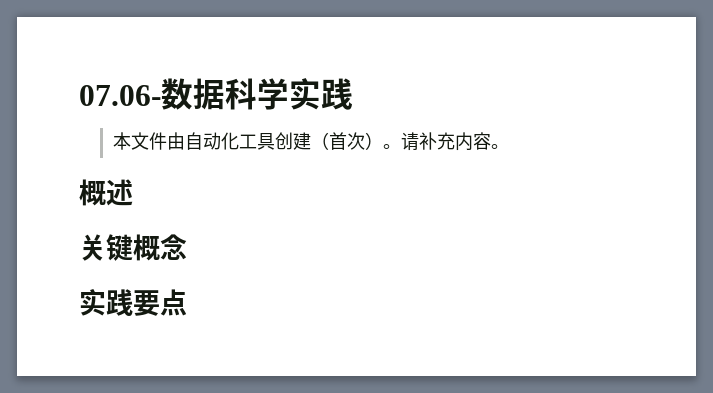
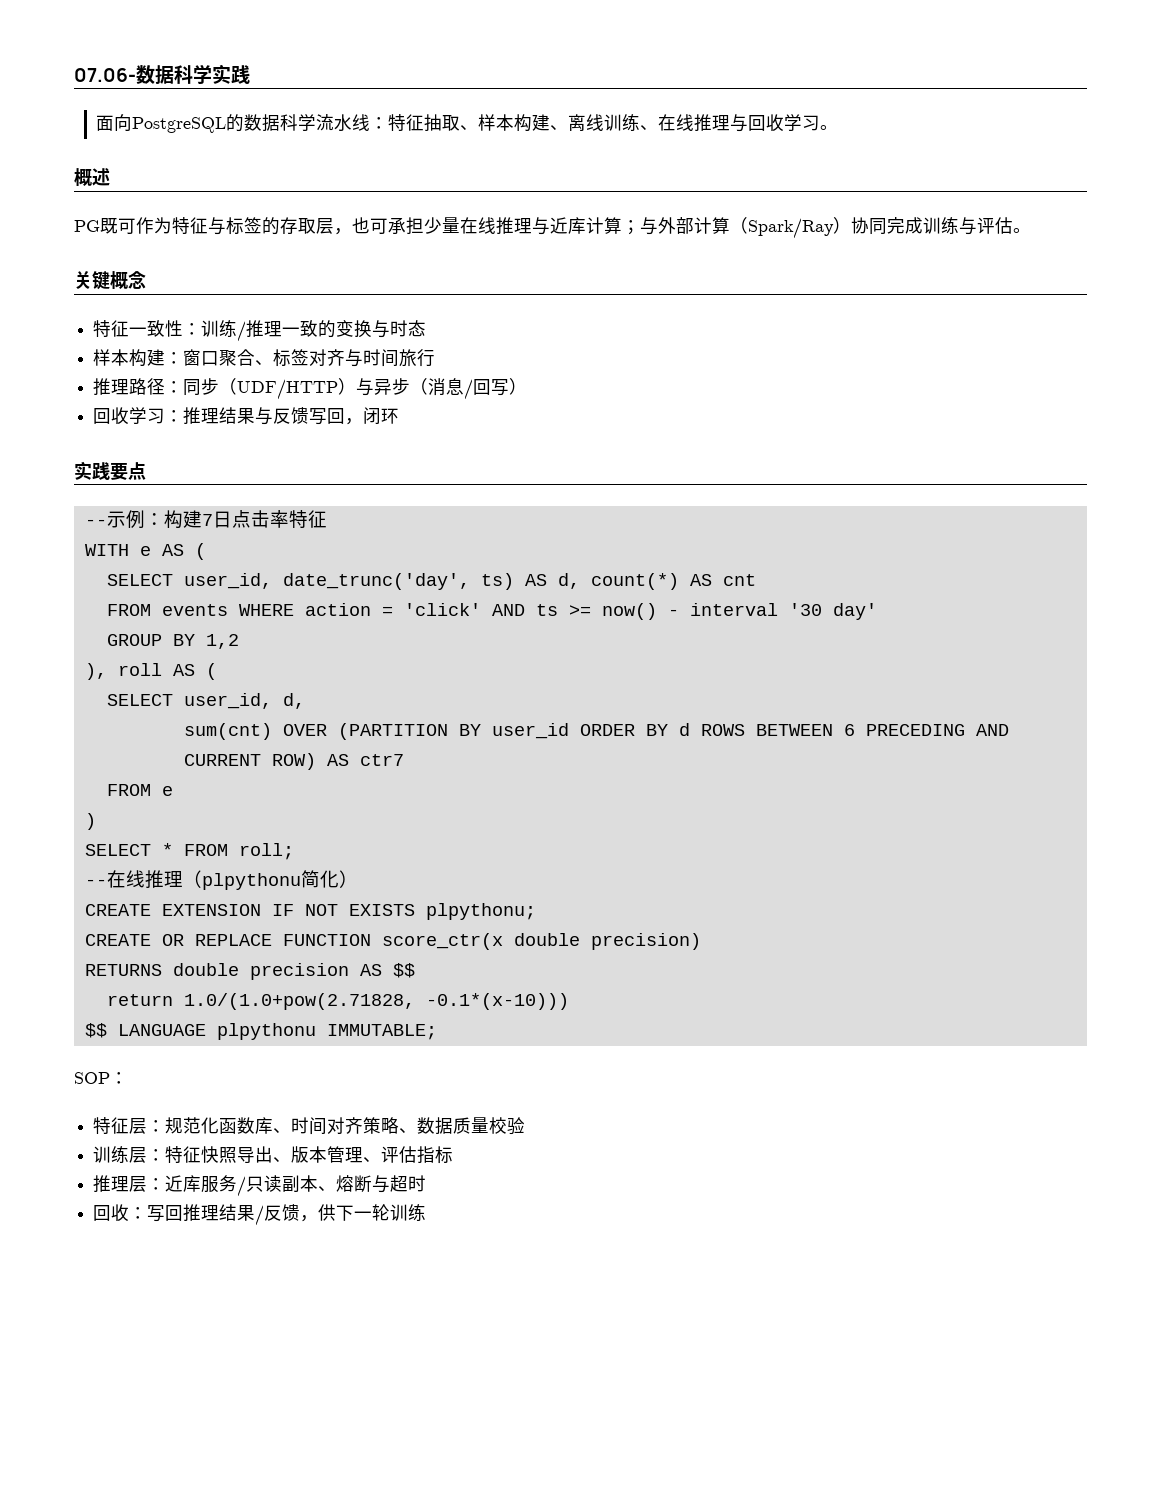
[112,132,509,151] [79,179,133,206] [79,234,187,261] [79,289,187,316] 本文件由自动化工具创建（首次）。请补充内容。 // 概述 // 关键概念 // 实践要点 -> [96,114,839,133] [74,168,110,186] [74,217,1031,239] [74,271,146,290] [93,320,427,342] [93,349,436,367] [93,378,528,400] [93,407,400,425] [74,461,146,480] [84,510,327,529] [84,543,206,560] [106,573,756,590] [106,603,877,620] [106,634,239,649] [84,663,217,680] [106,693,305,709] [183,723,1009,740] [183,753,404,770] [106,784,173,796] [84,813,96,830] [84,843,294,860] [84,870,358,890] [84,903,536,920] [84,933,701,950] [84,963,415,980] [106,993,569,1010] [84,1023,437,1040] [74,1072,128,1084] [93,1117,526,1135] [93,1146,454,1164] [93,1175,427,1197] [93,1204,427,1226] 面向PostgreSQL的数据科学流水线：特征抽取、样本构建、离线训练、在线推理与回收学习。 // 概述 // PG既可作为特征与标签的存取层，也可承担少量在线推理与近库计算；与外部计算（Spark/Ray）协同完成训练与评估。 // 关键概念 // 特征一致性：训练/推理一致的变换与时态 // 样本构建：窗口聚合、标签对齐与时间旅行 // 推理路径：同步（UDF/HTTP）与异步（消息/回写） // 回收学习：推理结果与反馈写回，闭环 // 实践要点 // --示例：构建7日点击率特征 // WITH e AS ( // SELECT user_id, date_trunc('day', ts) AS d, count(*) AS cnt // FROM events WHERE action = 'click' AND ts >= now() - interval '30 day' // GROUP BY 1,2 // ), roll AS ( // SELECT user_id, d, // sum(cnt) OVER (PARTITION BY user_id ORDER BY d ROWS BETWEEN 6 PRECEDING AND CURRENT ROW) AS ctr7 // FROM e // ) // SELECT * FROM roll; // --在线推理（plpythonu简化） // CREATE EXTENSION IF NOT EXISTS plpythonu; // CREATE OR REPLACE FUNCTION score_ctr(x double precision) // RETURNS double precision AS $$ // return 1.0/(1.0+pow(2.71828, -0.1*(x-10))) // $$ LANGUAGE plpythonu IMMUTABLE; // SOP： // 特征层：规范化函数库、时间对齐策略、数据质量校验 // 训练层：特征快照导出、版本管理、评估指标 // 推理层：近库服务/只读副本、熔断与超时 // 回收：写回推理结果/反馈，供下一轮训练

